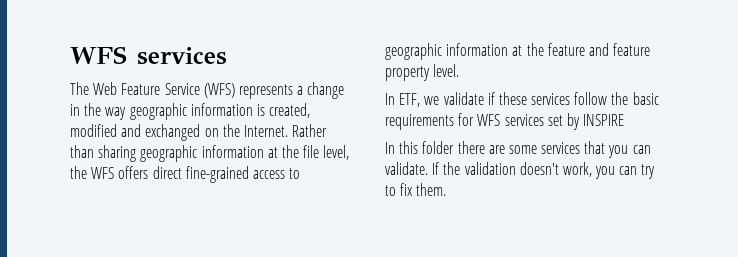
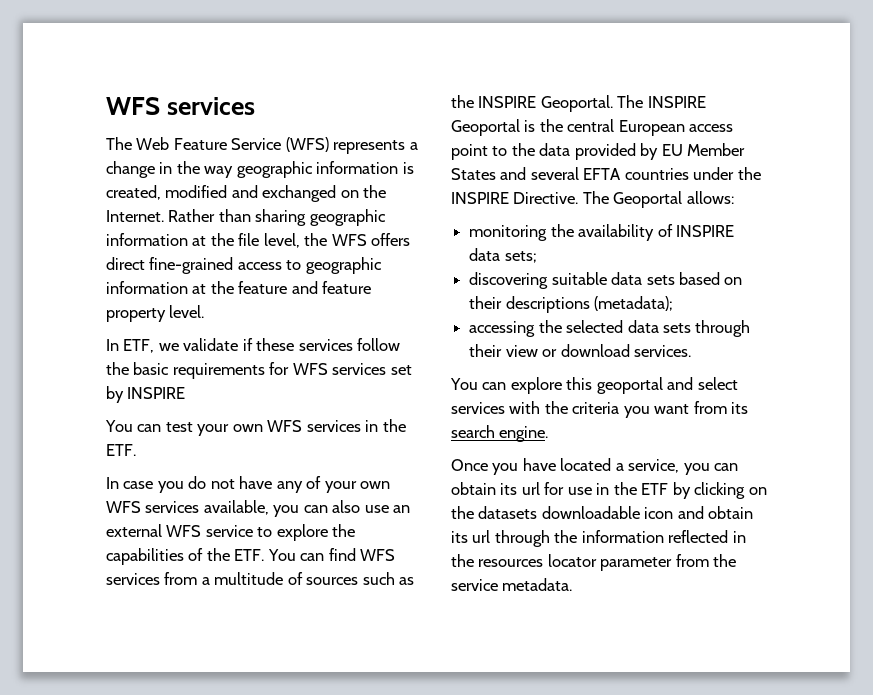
[385,141,651,158] [385,162,656,179] [385,183,447,196] In this folder there are some services that you can validate. If the validation doesn't work, you can try to fix them. -> [105,419,406,436] [106,444,136,456] [106,476,391,493] [106,500,411,517] [106,524,356,541] [106,548,396,565] [106,572,415,585] [451,95,706,112] [451,119,734,136] [451,143,746,160] [451,167,761,180] [451,191,734,208] [469,224,734,241] [469,248,537,263] [469,272,743,289] [469,296,674,313] [469,320,751,337] [469,344,691,357] [450,377,738,394] [451,401,749,418] [451,425,549,442] [451,458,739,475] [451,482,767,499] [451,506,754,519] [451,530,746,547] [451,554,737,571] [451,578,573,591] You can test your own WFS services in the ETF. // In case you do not have any of your own WFS services available, you can also use an external WFS service to explore the capabilities of the ETF. You can find WFS services from a multitude of sources such as the INSPIRE Geoportal. The INSPIRE Geoportal is the central European access point to the data provided by EU Member States and several EFTA countries under the INSPIRE Directive. The Geoportal allows: // monitoring the availability of INSPIRE data sets; // discovering suitable data sets based on their descriptions (metadata); // accessing the selected data sets through their view or download services. // You can explore this geoportal and select services with the criteria you want from its search engine. // Once you have located a service, you can obtain its url for use in the ETF by clicking on the datasets downloadable icon and obtain its url through the information reflected in the resources locator parameter from the service metadata.

